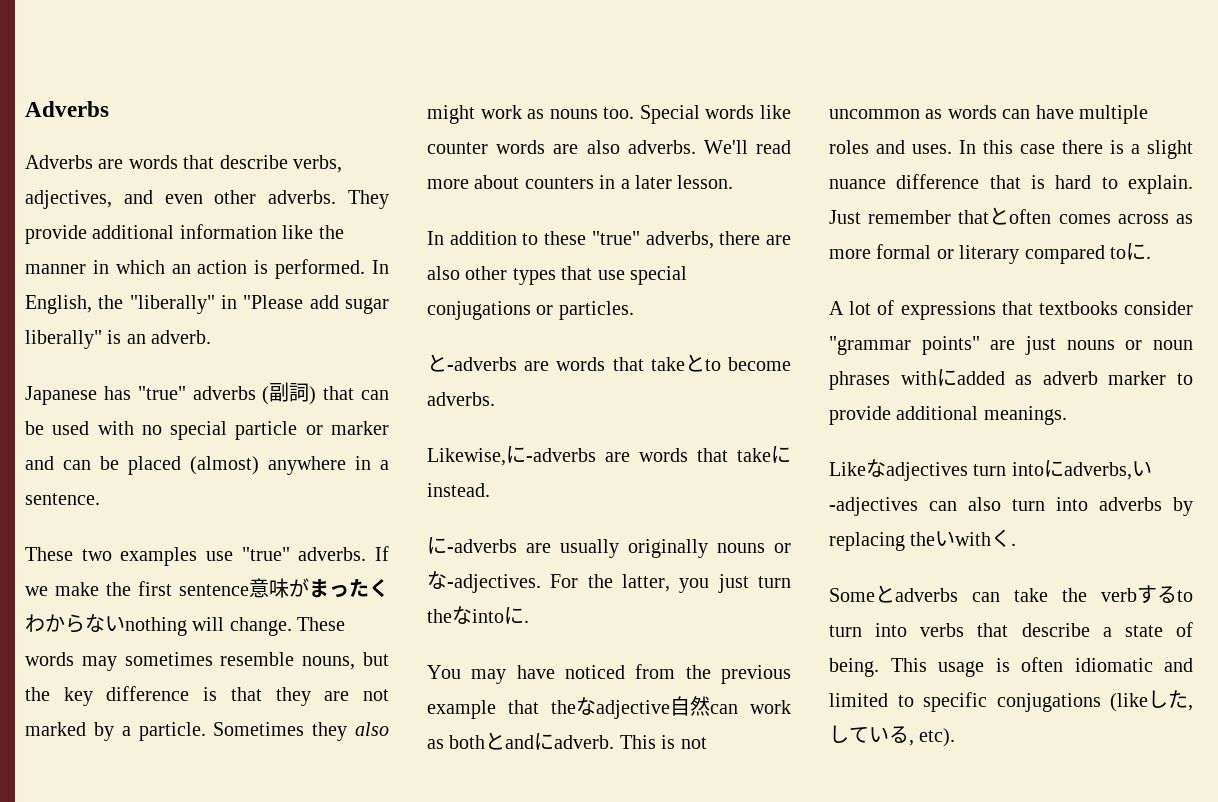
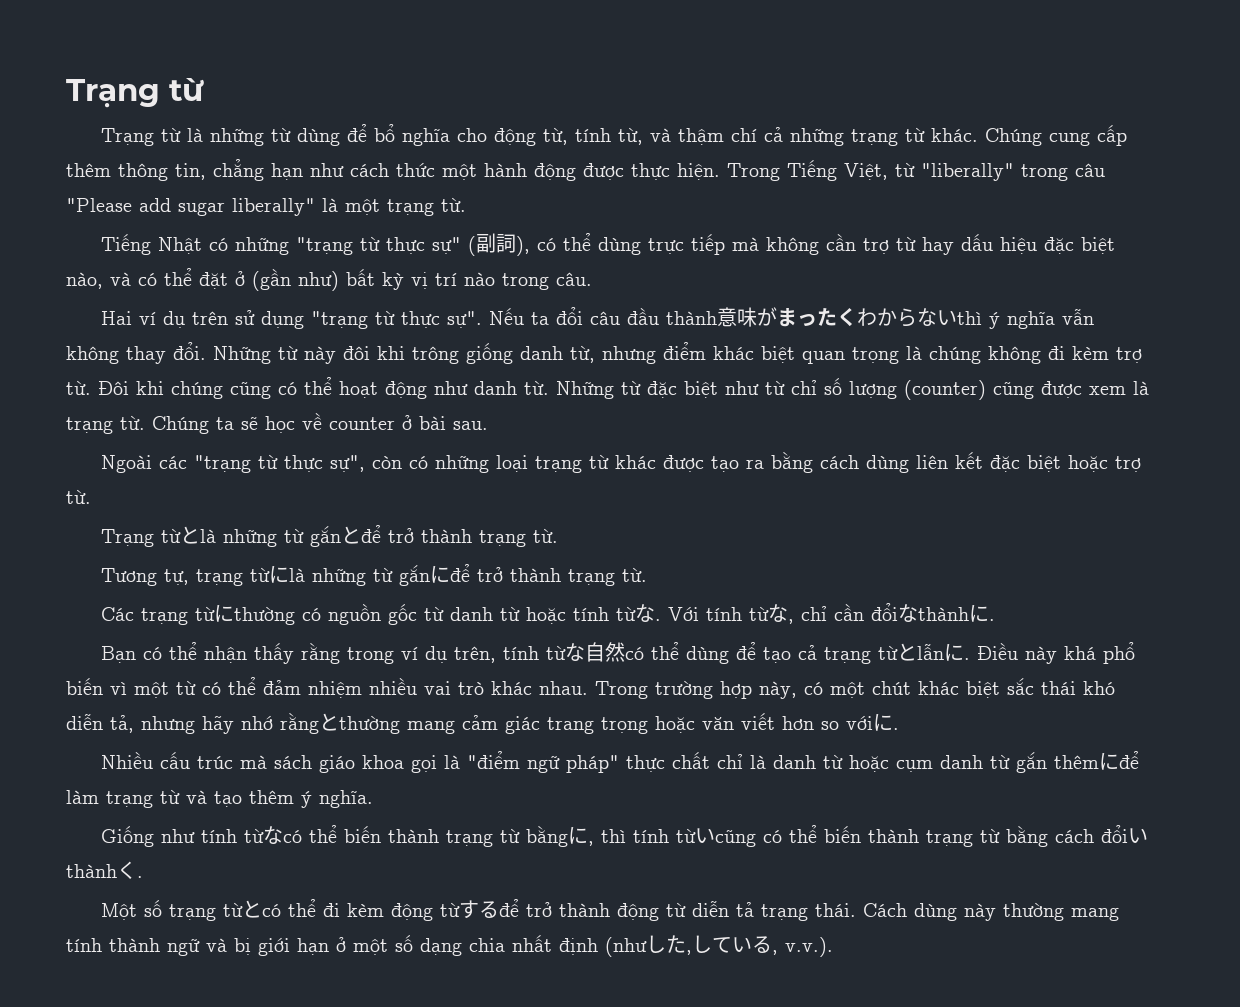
[25,101,109,117] [25,155,342,173] [25,190,390,209] [25,224,344,244] [25,259,389,279] [25,295,389,314] [25,330,212,349] [25,382,389,405] [25,421,389,440] [25,456,389,475] [25,493,100,505] [25,546,390,566] [25,581,249,596] Adverbs // Adverbs are words that describe verbs, adjectives, and even other adverbs. They provide additional information like the manner in which an action is performed. In English, the "liberally" in "Please add sugar liberally" is an adverb. // Japanese has "true" adverbs (副詞) that can be used with no special particle or marker and can be placed (almost) anywhere in a sentence. // These two examples use "true" adverbs. If we make the first sentence -> [66,78,204,108] [100,124,1127,146] [66,159,1105,181] [66,197,466,216] [100,233,1115,256] [66,268,592,291] [100,307,717,329] Trạng từ // Trạng từ là những từ dùng để bổ nghĩa cho động từ, tính từ, và thậm chí cả những trạng từ khác. Chúng cung cấp thêm thông tin, chẳng hạn như cách thức một hành động được thực hiện. Trong Tiếng Việt, từ "liberally" trong câu "Please add sugar liberally" là một trạng từ. // Tiếng Nhật có những "trạng từ thực sự" (副詞), có thể dùng trực tiếp mà không cần trợ từ hay dấu hiệu đặc biệt nào, và có thể đặt ở (gần như) bất kỳ vị trí nào trong câu. // Hai ví dụ trên sử dụng "trạng từ thực sự". Nếu ta đổi câu đầu thành
[125,617,346,636] [25,652,389,671] [25,686,390,706] [25,722,389,741] [427,105,791,124] [427,140,791,154] [427,175,734,189] [427,231,791,249] [427,266,687,285] [427,301,634,320] [427,354,791,372] [427,392,495,406] [427,446,791,466] [427,483,490,497] [427,537,791,558] [427,571,791,593] [427,606,529,624] [427,664,791,684] [427,696,791,719] [427,732,707,750] [829,105,1148,124] [829,140,1193,159] [829,174,1193,194] [829,207,1193,225] [829,243,1151,264] [829,300,1193,320] [829,336,1193,355] [829,369,1193,390] [829,406,1067,425] [829,459,1152,481] [829,497,1193,516] [829,529,1017,551] [829,585,1193,604] [829,622,1193,637] [829,657,1193,677] [829,692,1148,712] nothing will change. These words may sometimes resemble nouns, but the key difference is that they are not marked by a particle. Sometimes they also might work as nouns too. Special words like counter words are also adverbs. We'll read more about counters in a later lesson. // In addition to these "true" adverbs, there are also other types that use special conjugations or particles. // と-adverbs are words that takeとto become adverbs. // Likewise,に-adverbs are words that takeにinstead. // に-adverbs are usually originally nouns orな-adjectives. For the latter, you just turn theなintoに. // You may have noticed from the previous example that theなadjective自然can work as bothとandにadverb. This is not uncommon as words can have multiple roles and uses. In this case there is a slight nuance difference that is hard to explain. Just remember thatとoften comes across as more formal or literary compared toに. // A lot of expressions that textbooks consider "grammar points" are just nouns or noun phrases withにadded as adverb marker to provide additional meanings. // Likeなadjectives turn intoにadverbs,い-adjectives can also turn into adverbs by replacing theいwithく. // Someとadverbs can take the verbするto turn into verbs that describe a state of being. This usage is often idiomatic and limited to specific conjugations (like -> [956,308,1094,329] [66,342,1142,364] [66,377,1149,400] [66,413,488,434] [100,452,1141,473] [66,489,91,504] [100,525,558,547] [100,564,647,586] [100,603,995,625] [100,642,1135,664] [66,677,1115,699] [66,713,899,734] [100,751,1139,773] [66,789,373,808] [100,825,1148,847] [66,861,143,879] [100,899,1119,921] [66,935,647,957] thì ý nghĩa vẫn không thay đổi. Những từ này đôi khi trông giống danh từ, nhưng điểm khác biệt quan trọng là chúng không đi kèm trợ từ. Đôi khi chúng cũng có thể hoạt động như danh từ. Những từ đặc biệt như từ chỉ số lượng (counter) cũng được xem là trạng từ. Chúng ta sẽ học về counter ở bài sau. // Ngoài các "trạng từ thực sự", còn có những loại trạng từ khác được tạo ra bằng cách dùng liên kết đặc biệt hoặc trợ từ. // Trạng từとlà những từ gắnとđể trở thành trạng từ. // Tương tự, trạng từにlà những từ gắnにđể trở thành trạng từ. // Các trạng từにthường có nguồn gốc từ danh từ hoặc tính từな. Với tính từな, chỉ cần đổiなthànhに. // Bạn có thể nhận thấy rằng trong ví dụ trên, tính từな自然có thể dùng để tạo cả trạng từとlẫnに. Điều này khá phổ biến vì một từ có thể đảm nhiệm nhiều vai trò khác nhau. Trong trường hợp này, có một chút khác biệt sắc thái khó diễn tả, nhưng hãy nhớ rằngとthường mang cảm giác trang trọng hoặc văn viết hơn so vớiに. // Nhiều cấu trúc mà sách giáo khoa gọi là "điểm ngữ pháp" thực chất chỉ là danh từ hoặc cụm danh từ gắn thêmにđể làm trạng từ và tạo thêm ý nghĩa. // Giống như tính từなcó thể biến thành trạng từ bằngに, thì tính từいcũng có thể biến thành trạng từ bằng cách đổiいthànhく. // Một số trạng từとcó thể đi kèm động từするđể trở thành động từ diễn tả trạng thái. Cách dùng này thường mang tính thành ngữ và bị giới hạn ở một số dạng chia nhất định (như
[919,728,956,747] etc). -> [785,937,833,957] v.v.).

